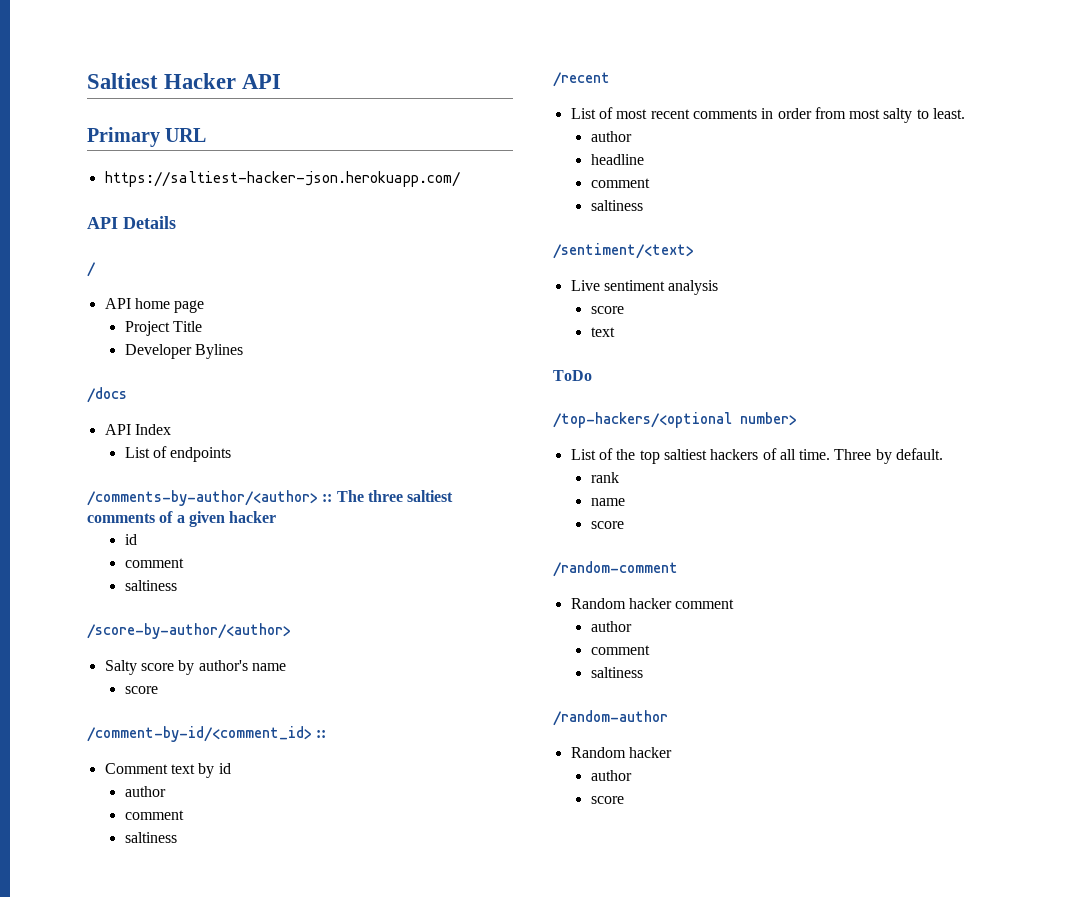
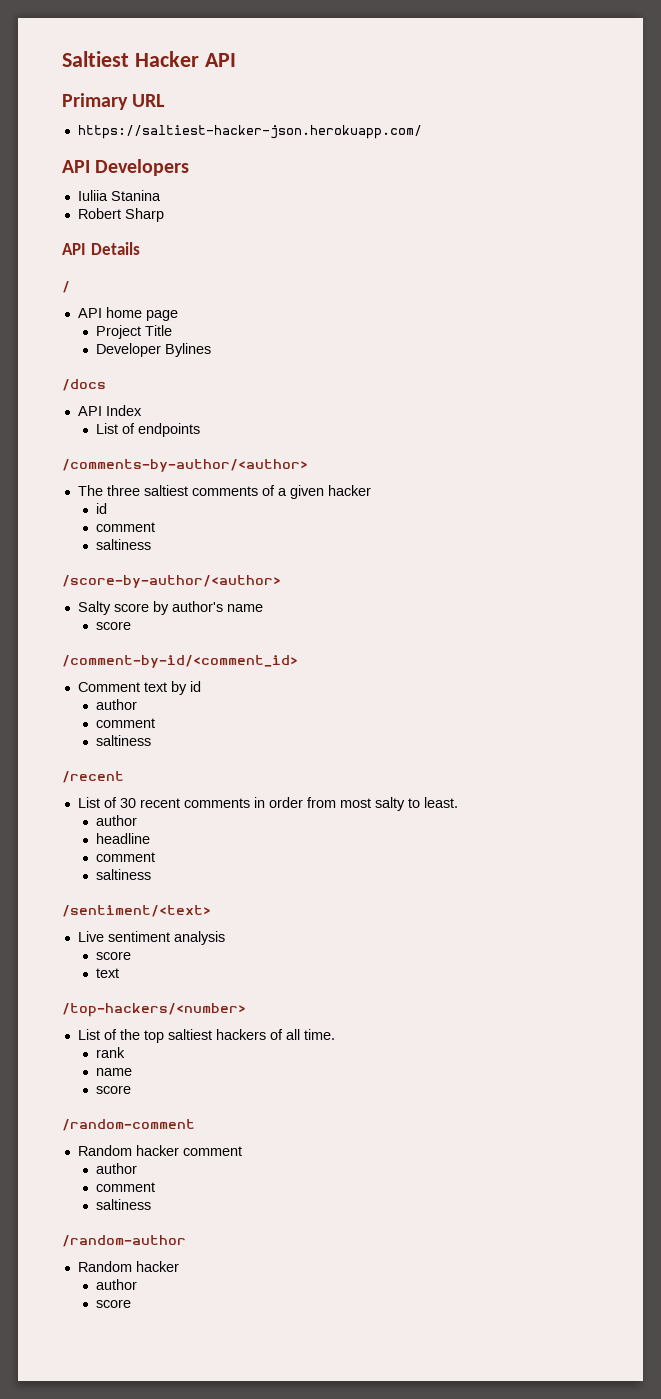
(460, 179) none -> [62,159,190,176] [77,190,161,201] [77,208,164,222] // API Developers // Iuliia Stanina // Robert Sharp
[322,494,333,502] :: -> (308, 465) //
[316,730,327,738] :: -> (298, 661) none
[616,109,648,119] most -> [119,798,136,808] 30
[553,370,592,381] [553,412,797,428] ToDo // /top-hackers/<optional number> -> [62,1003,246,1017] /top-hackers/<number>
[834,448,944,464] Three by default. -> (335, 1034) none

